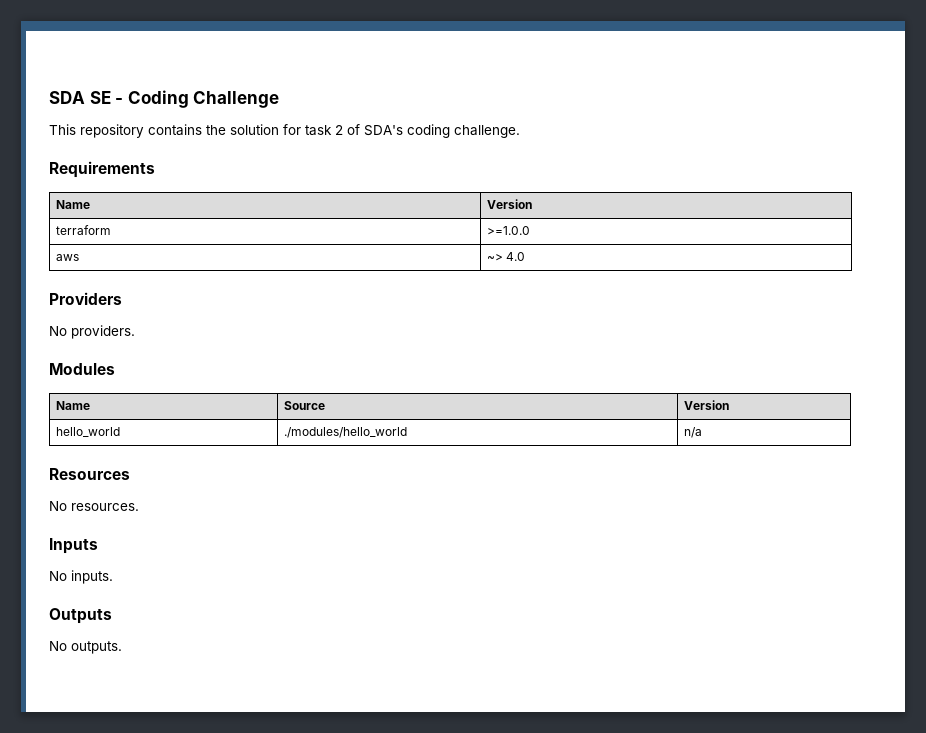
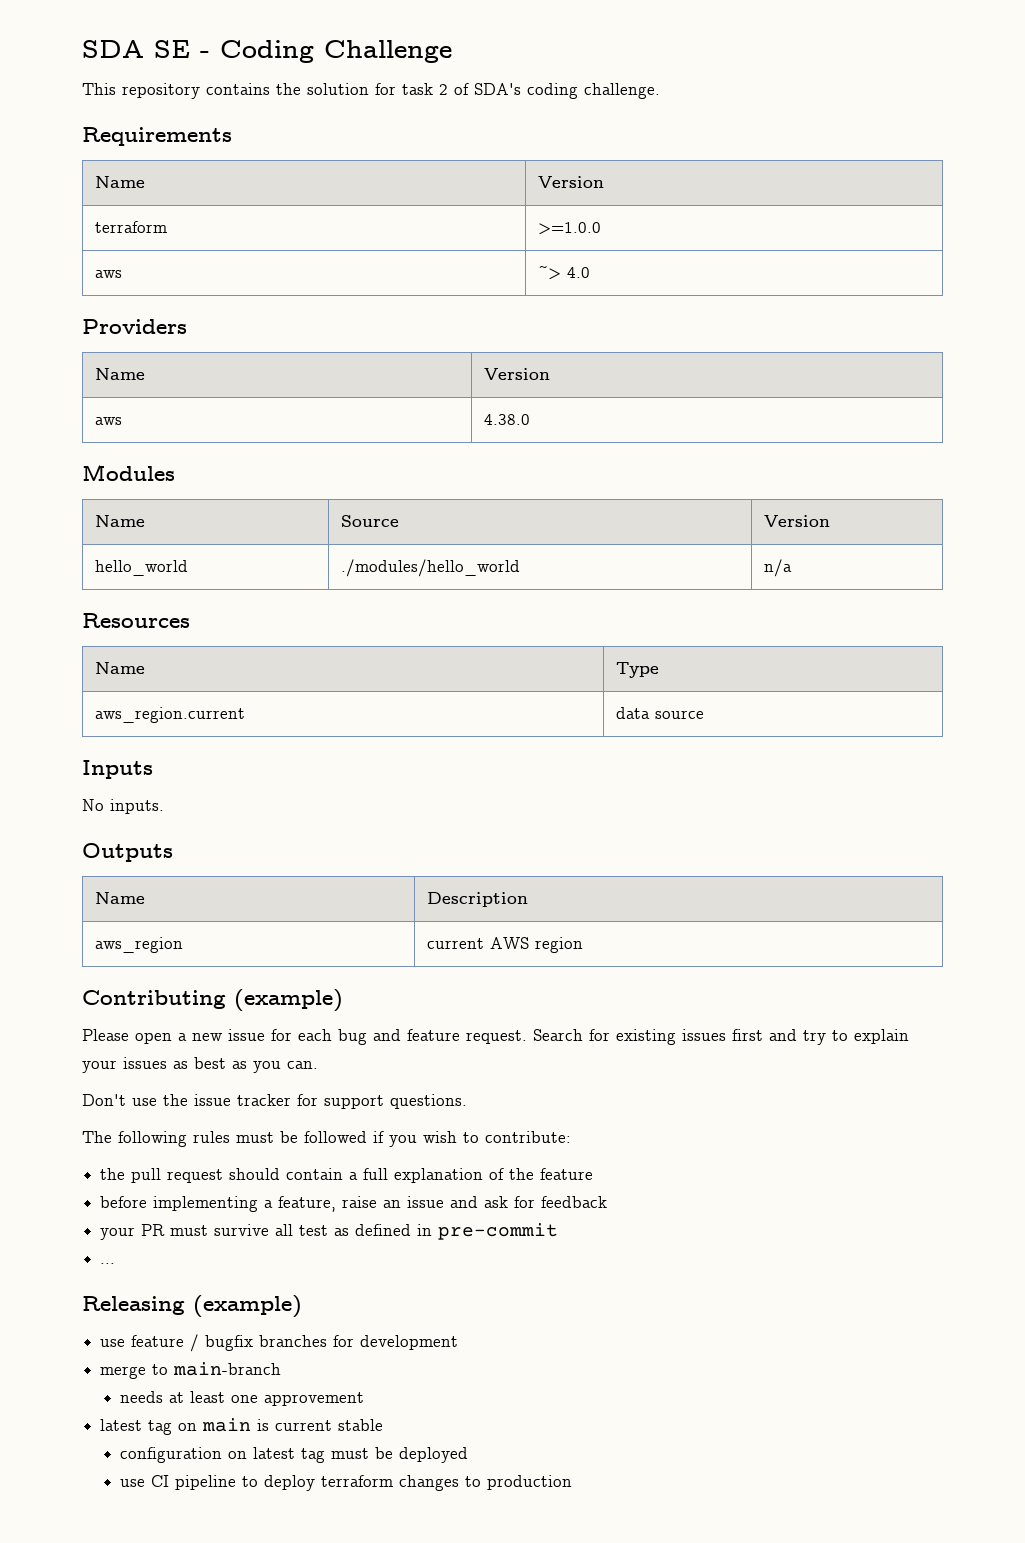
[49,325,135,339] // No providers. -> [94,368,145,380] [483,368,550,380] [94,417,122,425] [483,414,530,425] // Name | Version // aws | 4.38.0
[49,501,139,511] // No resources. -> [94,662,145,674] [615,662,659,678] [94,707,245,723] [615,707,704,719] // Name | Type // aws_region.current | data source
[49,641,122,654] // No outputs. -> [94,892,145,904] [426,892,528,907] [94,937,183,953] [426,937,583,953] [82,989,343,1012] [82,1029,909,1045] [82,1057,318,1073] [82,1094,467,1109] [82,1131,571,1147] [100,1168,594,1183] [100,1196,608,1212] [100,1223,559,1240] [100,1263,116,1264] [82,1295,302,1318] [100,1334,459,1352] [100,1362,282,1379] [120,1391,365,1406] [100,1418,384,1435] [120,1447,469,1463] [120,1475,573,1491] // Name | Description // aws_region | current AWS region // Contributing (example) // Please open a new issue for each bug and feature request. Search for existing issues first and try to explain your issues as best as you can. // Don't use the issue tracker for support questions. // The following rules must be followed if you wish to contribute: // the pull request should contain a full explanation of the feature // before implementing a feature, raise an issue and ask for feedback // your PR must survive all test as defined in pre-commit // ... // Releasing (example) // use feature / bugfix branches for development // merge to main-branch // needs at least one approvement // latest tag on main is current stable // configuration on latest tag must be deployed // use CI pipeline to deploy terraform changes to production

